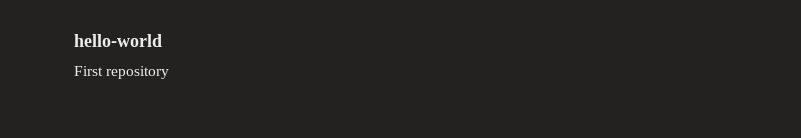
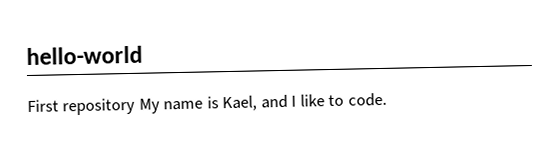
(170, 72) none -> [138,92,387,114] My name is Kael, and I like to code.

